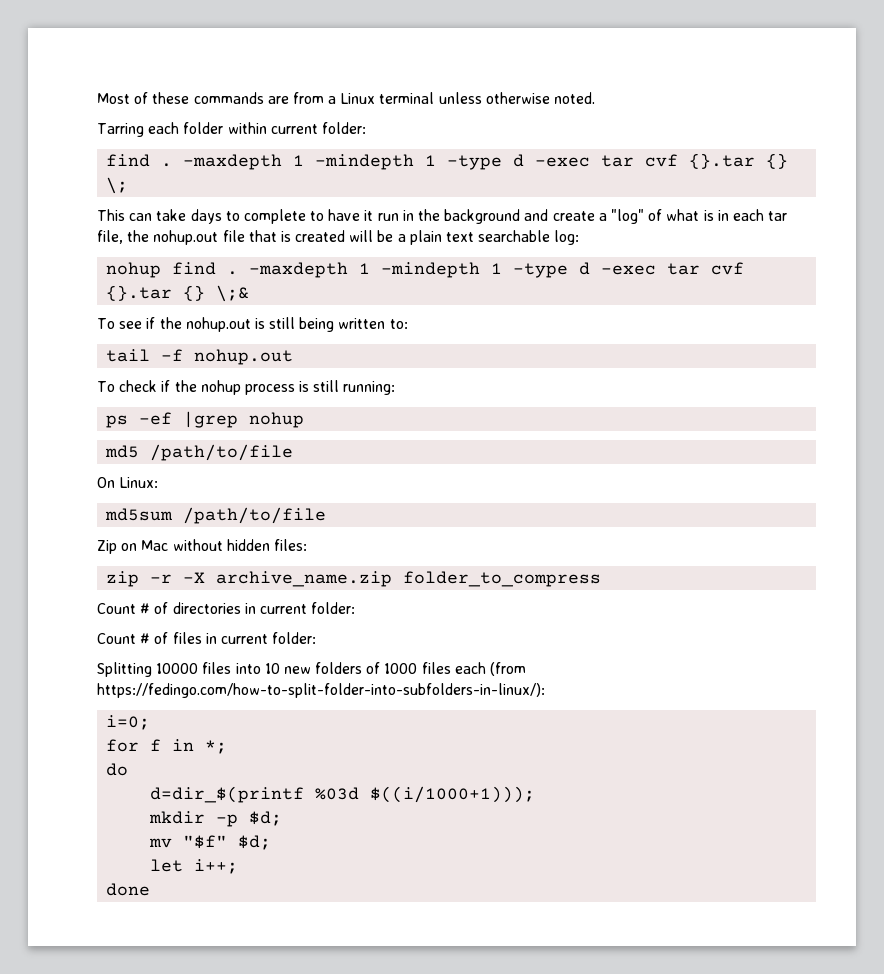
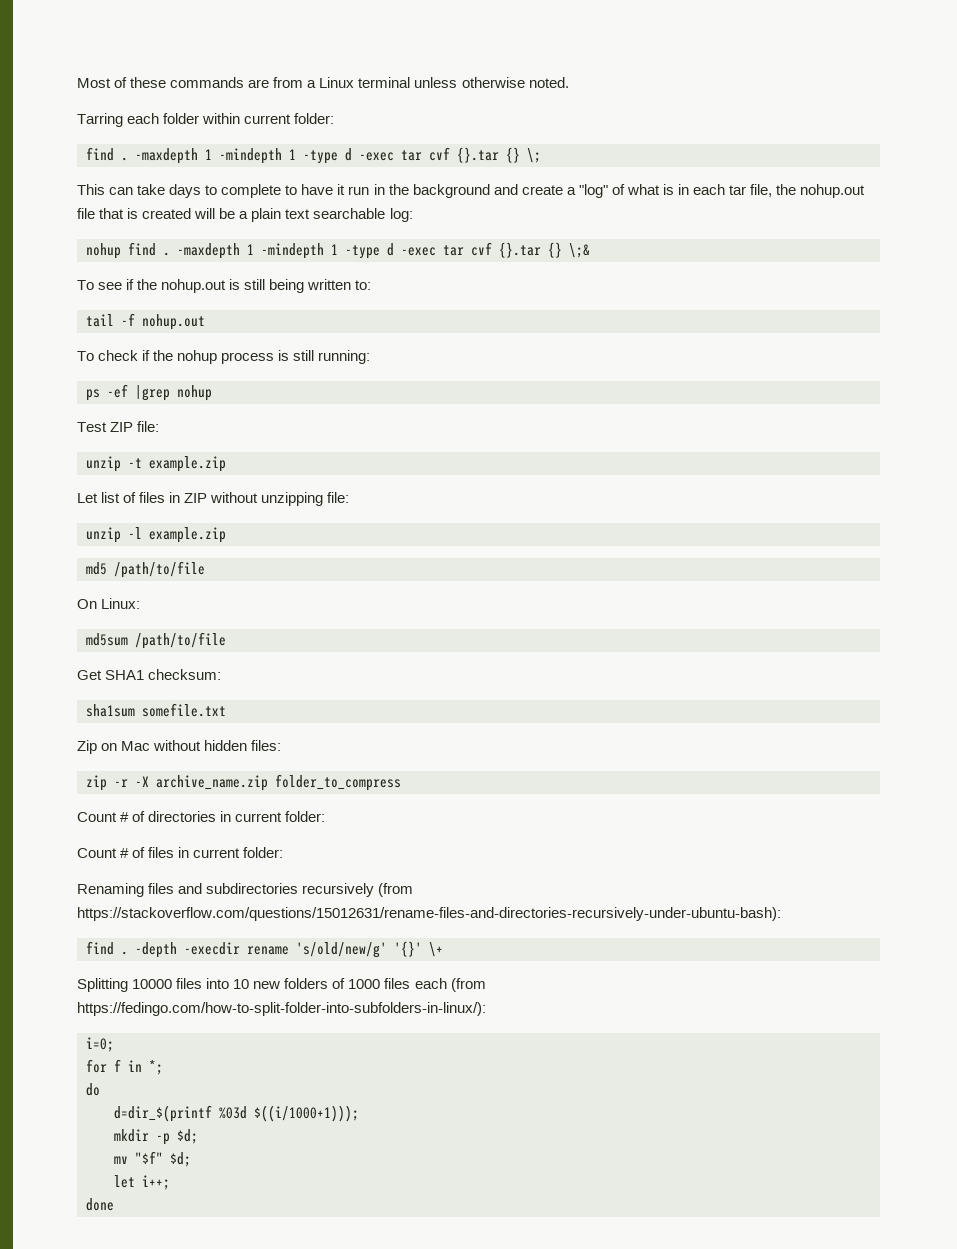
(305, 420) none -> [77,421,160,432] [86,456,226,472] [77,492,350,506] [86,527,226,543] // Test ZIP file: // unzip -t example.zip // Let list of files in ZIP without unzipping file: // unzip -l example.zip
(327, 515) none -> [77,669,222,680] [86,703,226,717] // Get SHA1 checksum: // sha1sum somefile.txt
(317, 638) none -> [77,883,414,897] [77,907,781,921] [86,941,443,958] // Renaming files and subdirectories recursively (from https://stackoverflow.com/questions/15012631/rename-files-and-directories-recursively-under-ubuntu-bash): // find . -depth -execdir rename 's/old/new/g' '{}' \+

